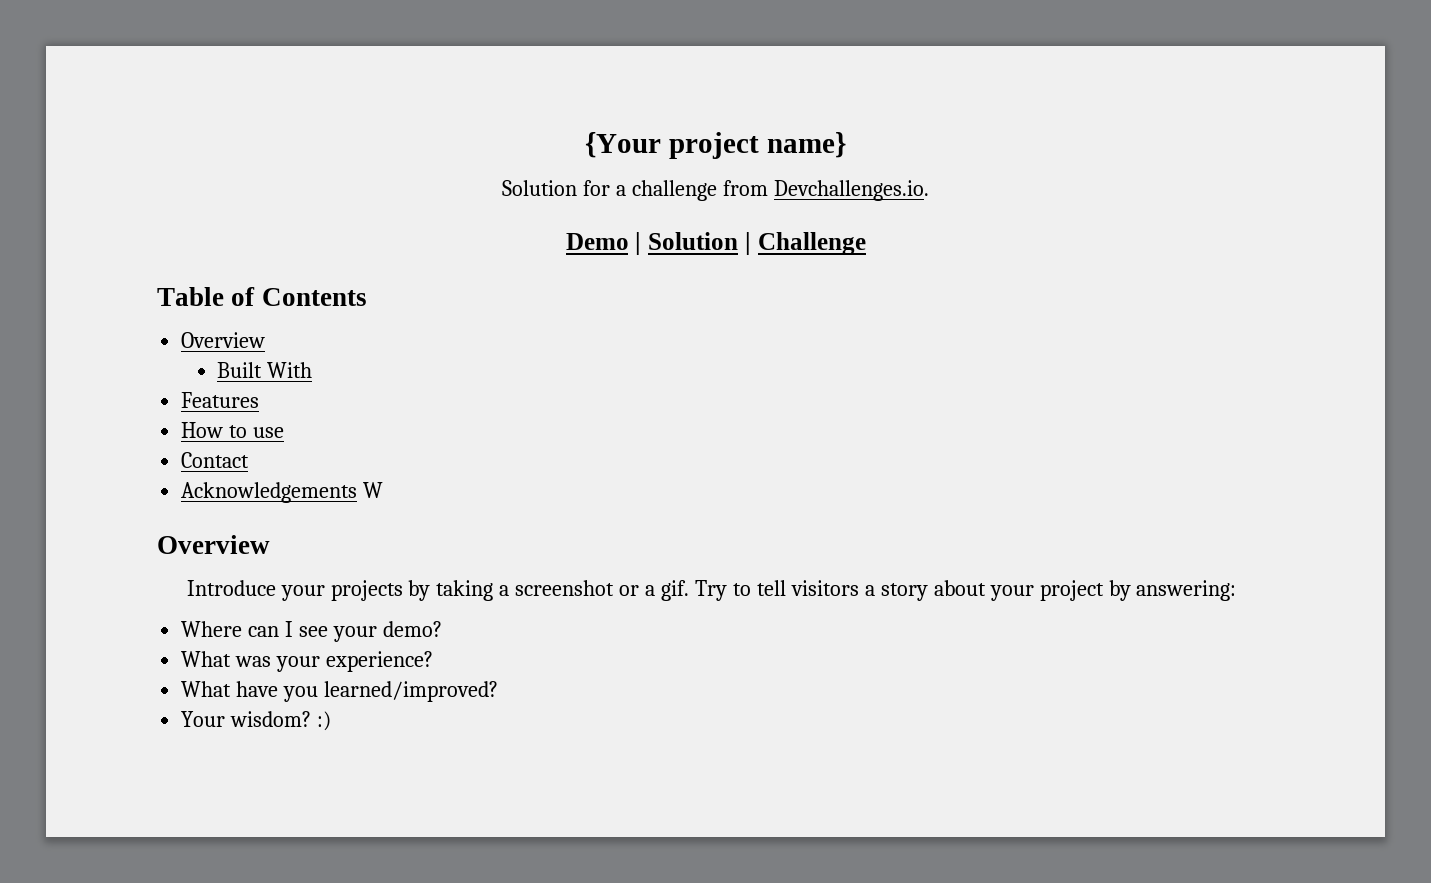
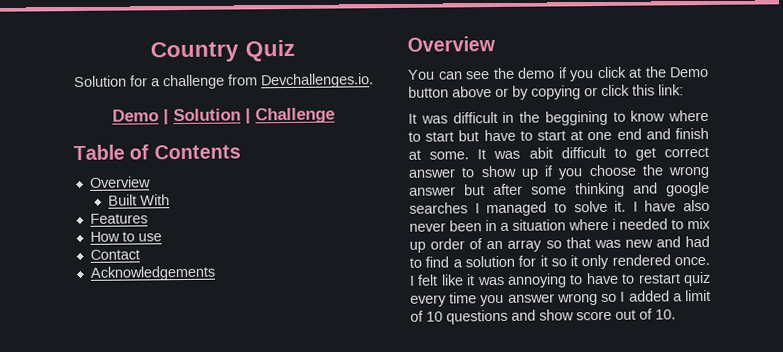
[585,132,846,159] {Your project name} -> [150,39,295,63] Country Quiz
[363,482,384,498] [157,535,270,554] [186,580,1237,601] [181,621,442,642] [181,651,434,672] [181,681,499,702] [181,711,332,731] W // Overview // Introduce your projects by taking a screenshot or a gif. Try to tell visitors a story about your project by answering: // Where can I see your demo? // What was your experience? // What have you learned/improved? // Your wisdom? :) -> [407,35,496,52] [407,66,709,82] [408,84,684,100] [408,109,709,126] [408,127,709,142] [408,146,709,161] [408,164,710,180] [409,181,710,198] [409,199,710,217] [409,217,711,232] [409,235,710,253] [409,254,710,270] [409,271,711,288] [410,289,711,307] [410,308,676,325] // Overview // You can see the demo if you click at the Demo button above or by copying or click this link: // It was difficult in the beggining to know where to start but have to start at one end and finish at some. It was abit difficult to get correct answer to show up if you choose the wrong answer but after some thinking and google searches I managed to solve it. I have also never been in a situation where i needed to mix up order of an array so that was new and had to find a solution for it so it only rendered once. I felt like it was annoying to have to restart quiz every time you answer wrong so I added a limit of 10 questions and show score out of 10.

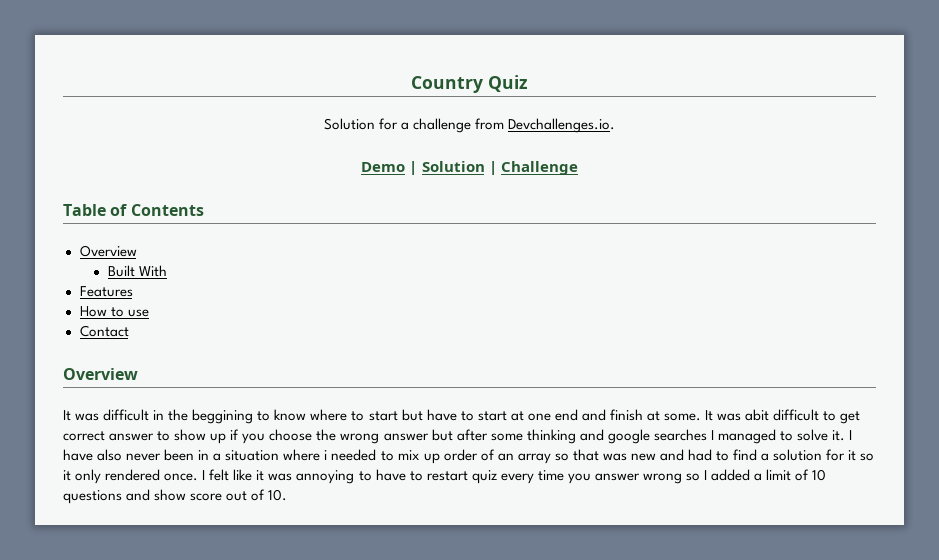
[89,265,215,281] [407,35,496,52] [407,66,709,82] [408,84,684,100] // Acknowledgements // Overview // You can see the demo if you click at the Demo button above or by copying or click this link: -> [63,368,138,380] // Overview

